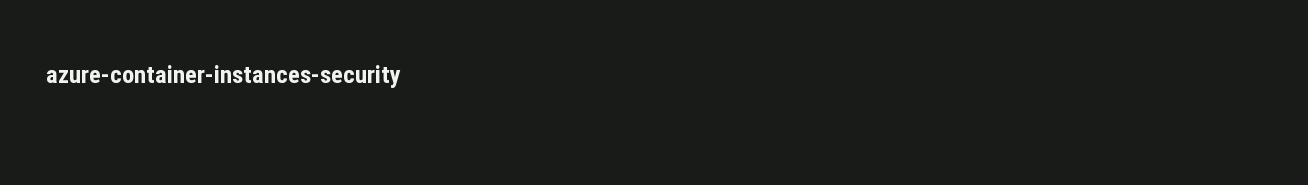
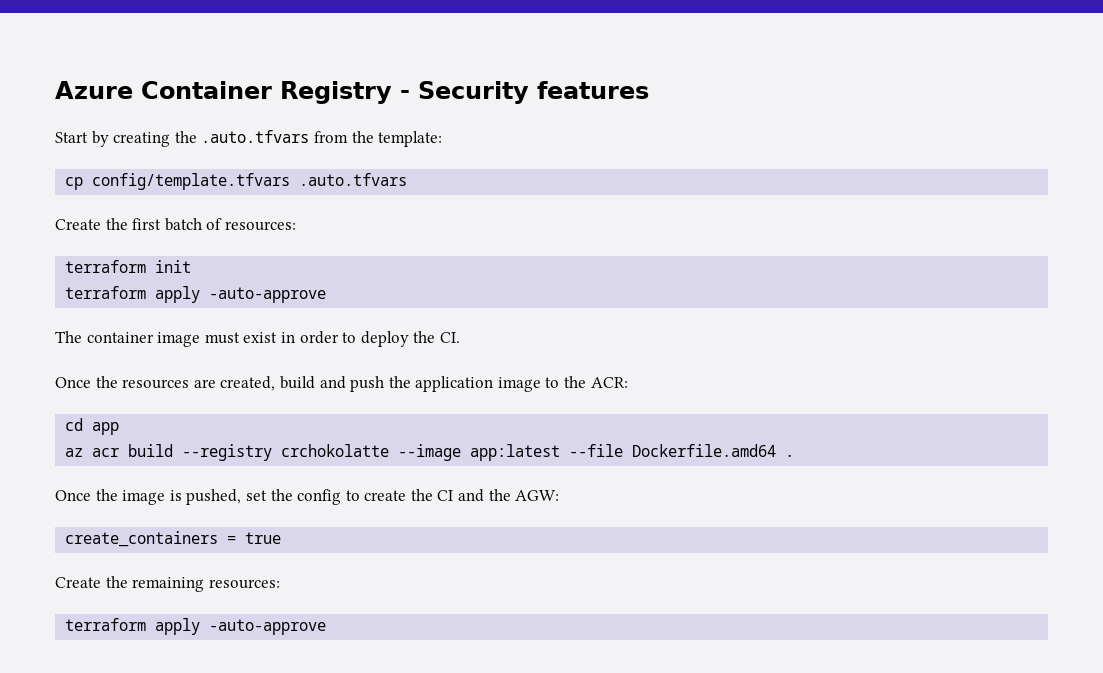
[46,65,401,88] azure-container-instances-security -> [55,81,649,104] [55,130,443,147] [65,173,408,190] [55,218,296,231] [65,260,192,273] [65,286,327,303] [55,331,460,347] [55,376,628,392] [65,418,120,435] [65,444,795,461] [55,489,560,505] [65,531,282,547] [55,576,280,592] [65,618,327,635] Azure Container Registry - Security features // Start by creating the .auto.tfvars from the template: // cp config/template.tfvars .auto.tfvars // Create the first batch of resources: // terraform init // terraform apply -auto-approve // The container image must exist in order to deploy the CI. // Once the resources are created, build and push the application image to the ACR: // cd app // az acr build --registry crchokolatte --image app:latest --file Dockerfile.amd64 . // Once the image is pushed, set the config to create the CI and the AGW: // create_containers = true // Create the remaining resources: // terraform apply -auto-approve

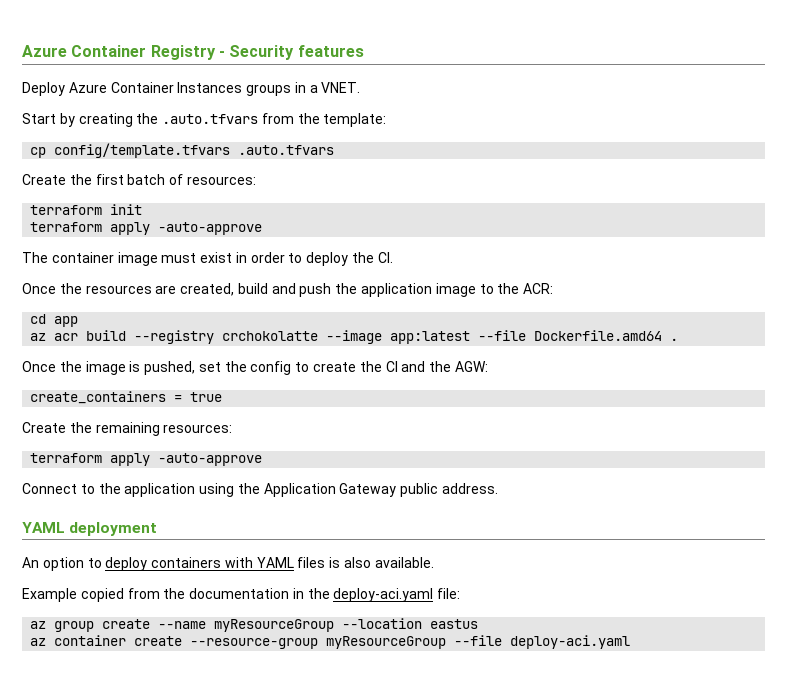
(649, 90) none -> [22,82,361,96] // Deploy Azure Container Instances groups in a VNET.
(327, 627) none -> [22,483,499,497] [22,522,158,536] [22,557,434,571] [22,588,461,602] [30,618,479,632] [30,635,631,649] // Connect to the application using the Application Gateway public address. // YAML deployment // An option to deploy containers with YAML files is also available. // Example copied from the documentation in the deploy-aci.yaml file: // az group create --name myResourceGroup --location eastus // az container create --resource-group myResourceGroup --file deploy-aci.yaml

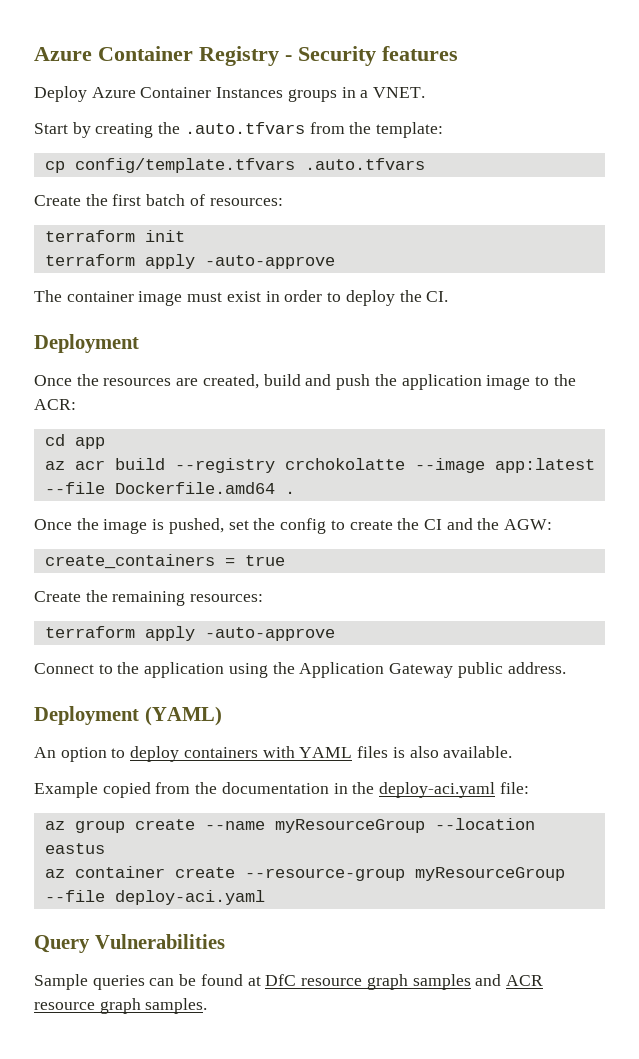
(393, 257) none -> [34,334,139,353] // Deployment
[22,522,158,536] YAML deployment -> [34,706,222,726] Deployment (YAML)
(631, 642) none -> [34,934,225,953] [34,974,543,990] [34,998,208,1014] // Query Vulnerabilities // Sample queries can be found at DfC resource graph samples and ACR resource graph samples.

